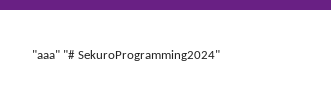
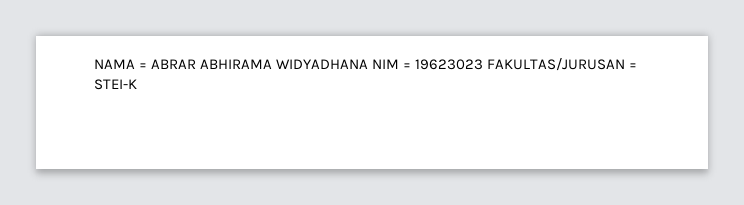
[32,50,220,61] "aaa" "# SekuroProgramming2024" -> [94,58,638,71] [94,79,137,90] NAMA = ABRAR ABHIRAMA WIDYADHANA NIM = 19623023 FAKULTAS/JURUSAN = STEI-K

